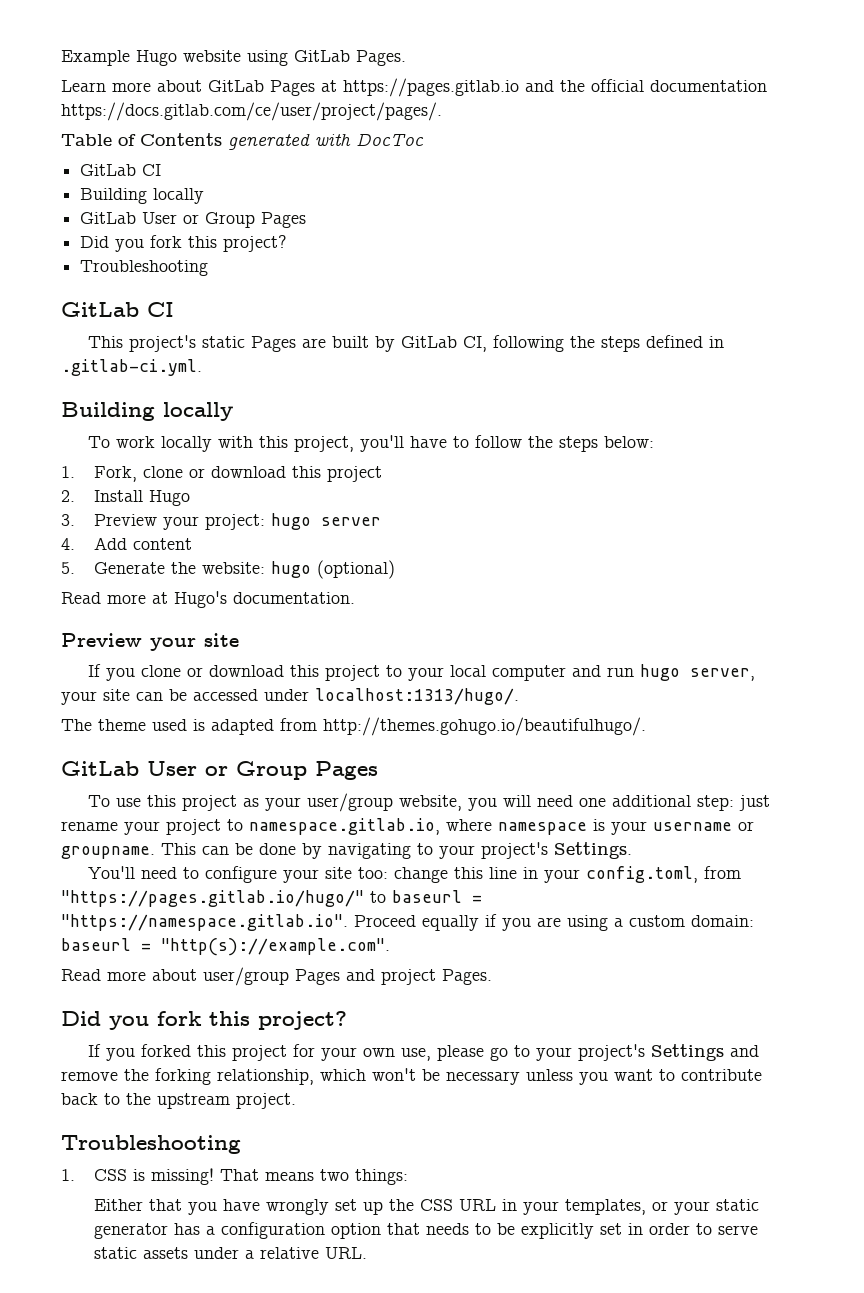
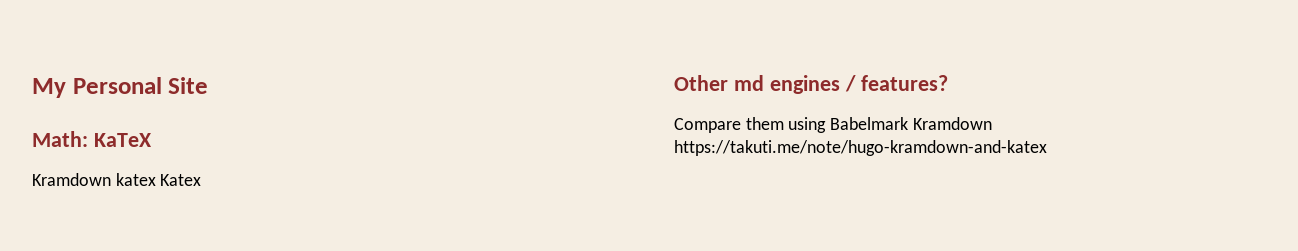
[61,50,406,66] [61,78,767,97] [61,102,442,121] [61,133,424,150] [80,164,162,176] [80,188,205,204] [80,212,307,228] [80,235,288,252] [80,260,209,276] [61,302,174,317] [87,335,724,352] [61,359,202,376] [61,402,233,421] [87,435,654,452] [61,466,382,482] [61,490,190,506] [61,513,381,530] [61,537,192,550] [61,560,395,579] [61,591,355,608] [61,633,239,651] [87,664,755,681] [61,688,519,705] [61,717,646,736] [61,761,378,780] [87,793,770,812] [61,818,754,835] [61,842,632,859] [87,866,741,883] [61,890,482,907] [61,914,754,931] [61,938,390,956] [61,967,492,986] [61,1011,347,1030] [87,1044,759,1061] [61,1068,762,1085] [61,1093,296,1109] [61,1135,241,1154] [61,1168,408,1185] [93,1199,759,1215] [93,1222,758,1239] [93,1247,367,1259] Example Hugo website using GitLab Pages. // Learn more about GitLab Pages at https://pages.gitlab.io and the official documentation https://docs.gitlab.com/ce/user/project/pages/. // Table of Contents generated with DocToc // GitLab CI // Building locally // GitLab User or Group Pages // Did you fork this project? // Troubleshooting // GitLab CI // This project's static Pages are built by GitLab CI, following the steps defined in .gitlab-ci.yml. // Building locally // To work locally with this project, you'll have to follow the steps below: // 1. Fork, clone or download this project // 2. Install Hugo // 3. Preview your project: hugo server // 4. Add content // 5. Generate the website: hugo (optional) // Read more at Hugo's documentation. // Preview your site // If you clone or download this project to your local computer and run hugo server, your site can be accessed under localhost:1313/hugo/. // The theme used is adapted from http://themes.gohugo.io/beautifulhugo/. // GitLab User or Group Pages // To use this project as your user/group website, you will need one additional step: just rename your project to namespace.gitlab.io, where namespace is your username or groupname. This can be done by navigating to your project's Settings. // You'll need to configure your site too: change this line in your config.toml, from "https://pages.gitlab.io/hugo/" to baseurl = "https://namespace.gitlab.io". Proceed equally if you are using a custom domain: baseurl = "http(s)://example.com". // Read more about user/group Pages and project Pages. // Did you fork this project? // If you forked this project for your own use, please go to your project's Settings and remove the forking relationship, which won't be necessary unless you want to contribute back to the upstream project. // Troubleshooting // 1. CSS is missing! That means two things: // Either that you have wrongly set up the CSS URL in your templates, or your static generator has a configuration option that needs to be explicitly set in order to serve static assets under a relative URL. -> [32,77,209,98] [32,131,152,147] [32,173,202,186] [674,75,948,94] [674,117,992,133] [674,140,1047,156] My Personal Site // Math: KaTeX // Kramdown katex Katex // Other md engines / features? // Compare them using Babelmark Kramdown https://takuti.me/note/hugo-kramdown-and-katex

